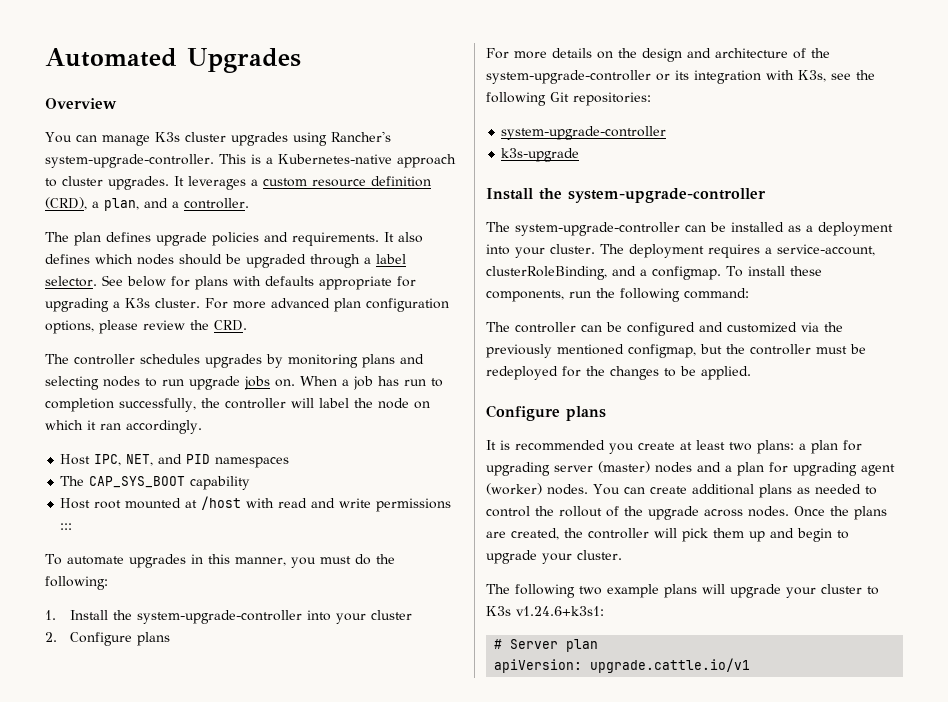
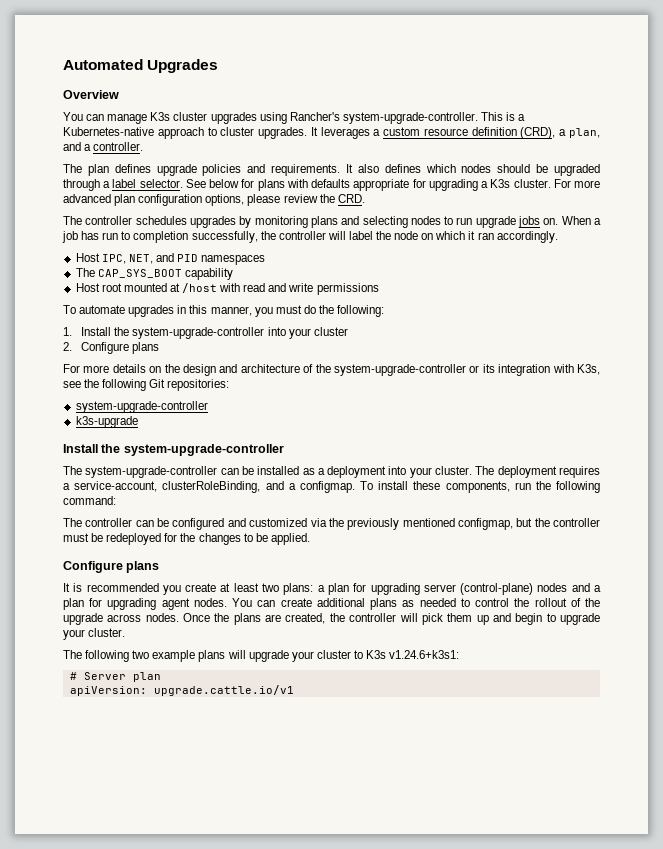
[60,523,73,530] ::: -> (379, 289) none
[598,461,650,473] (master) -> [460,583,534,595] (control-plane)
[486,483,542,495] (worker) -> (190, 604) none

